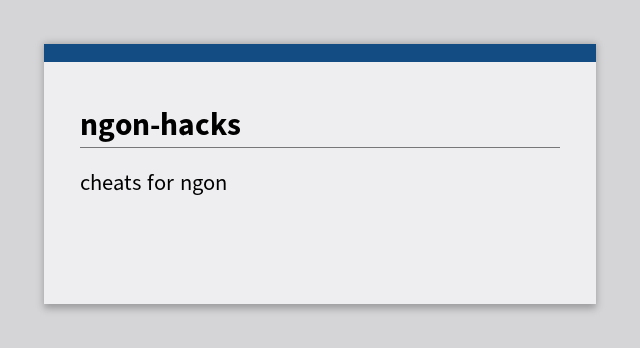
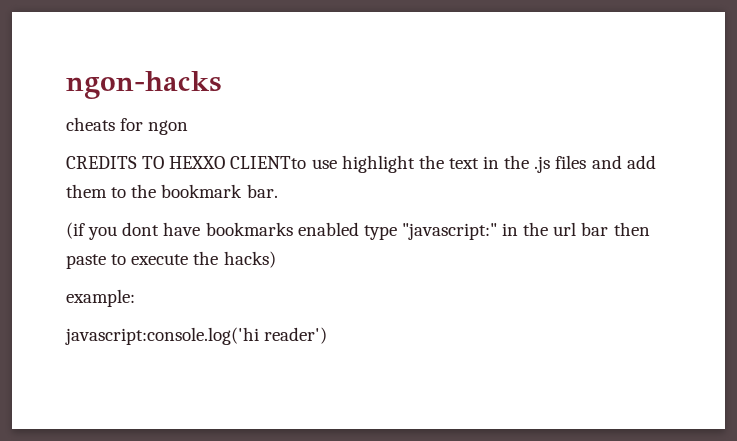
(228, 187) none -> [66,155,656,173] [66,184,278,198] [66,222,650,240] [66,251,276,269] [66,289,135,307] [65,327,328,345] // CREDITS TO HEXXO CLIENTto use highlight the text in the .js files and add them to the bookmark bar. // (if you dont have bookmarks enabled type "javascript:" in the url bar then paste to execute the hacks) // example: // javascript:console.log('hi reader')

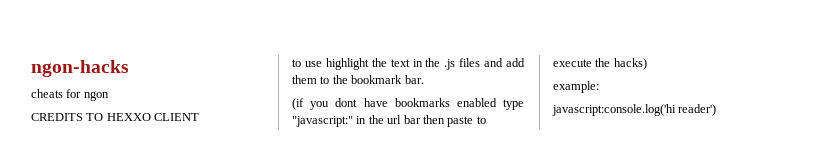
[230,156,307,169] CLIENTto -> [154,113,200,121] [292,59,301,67] CLIENT // to

